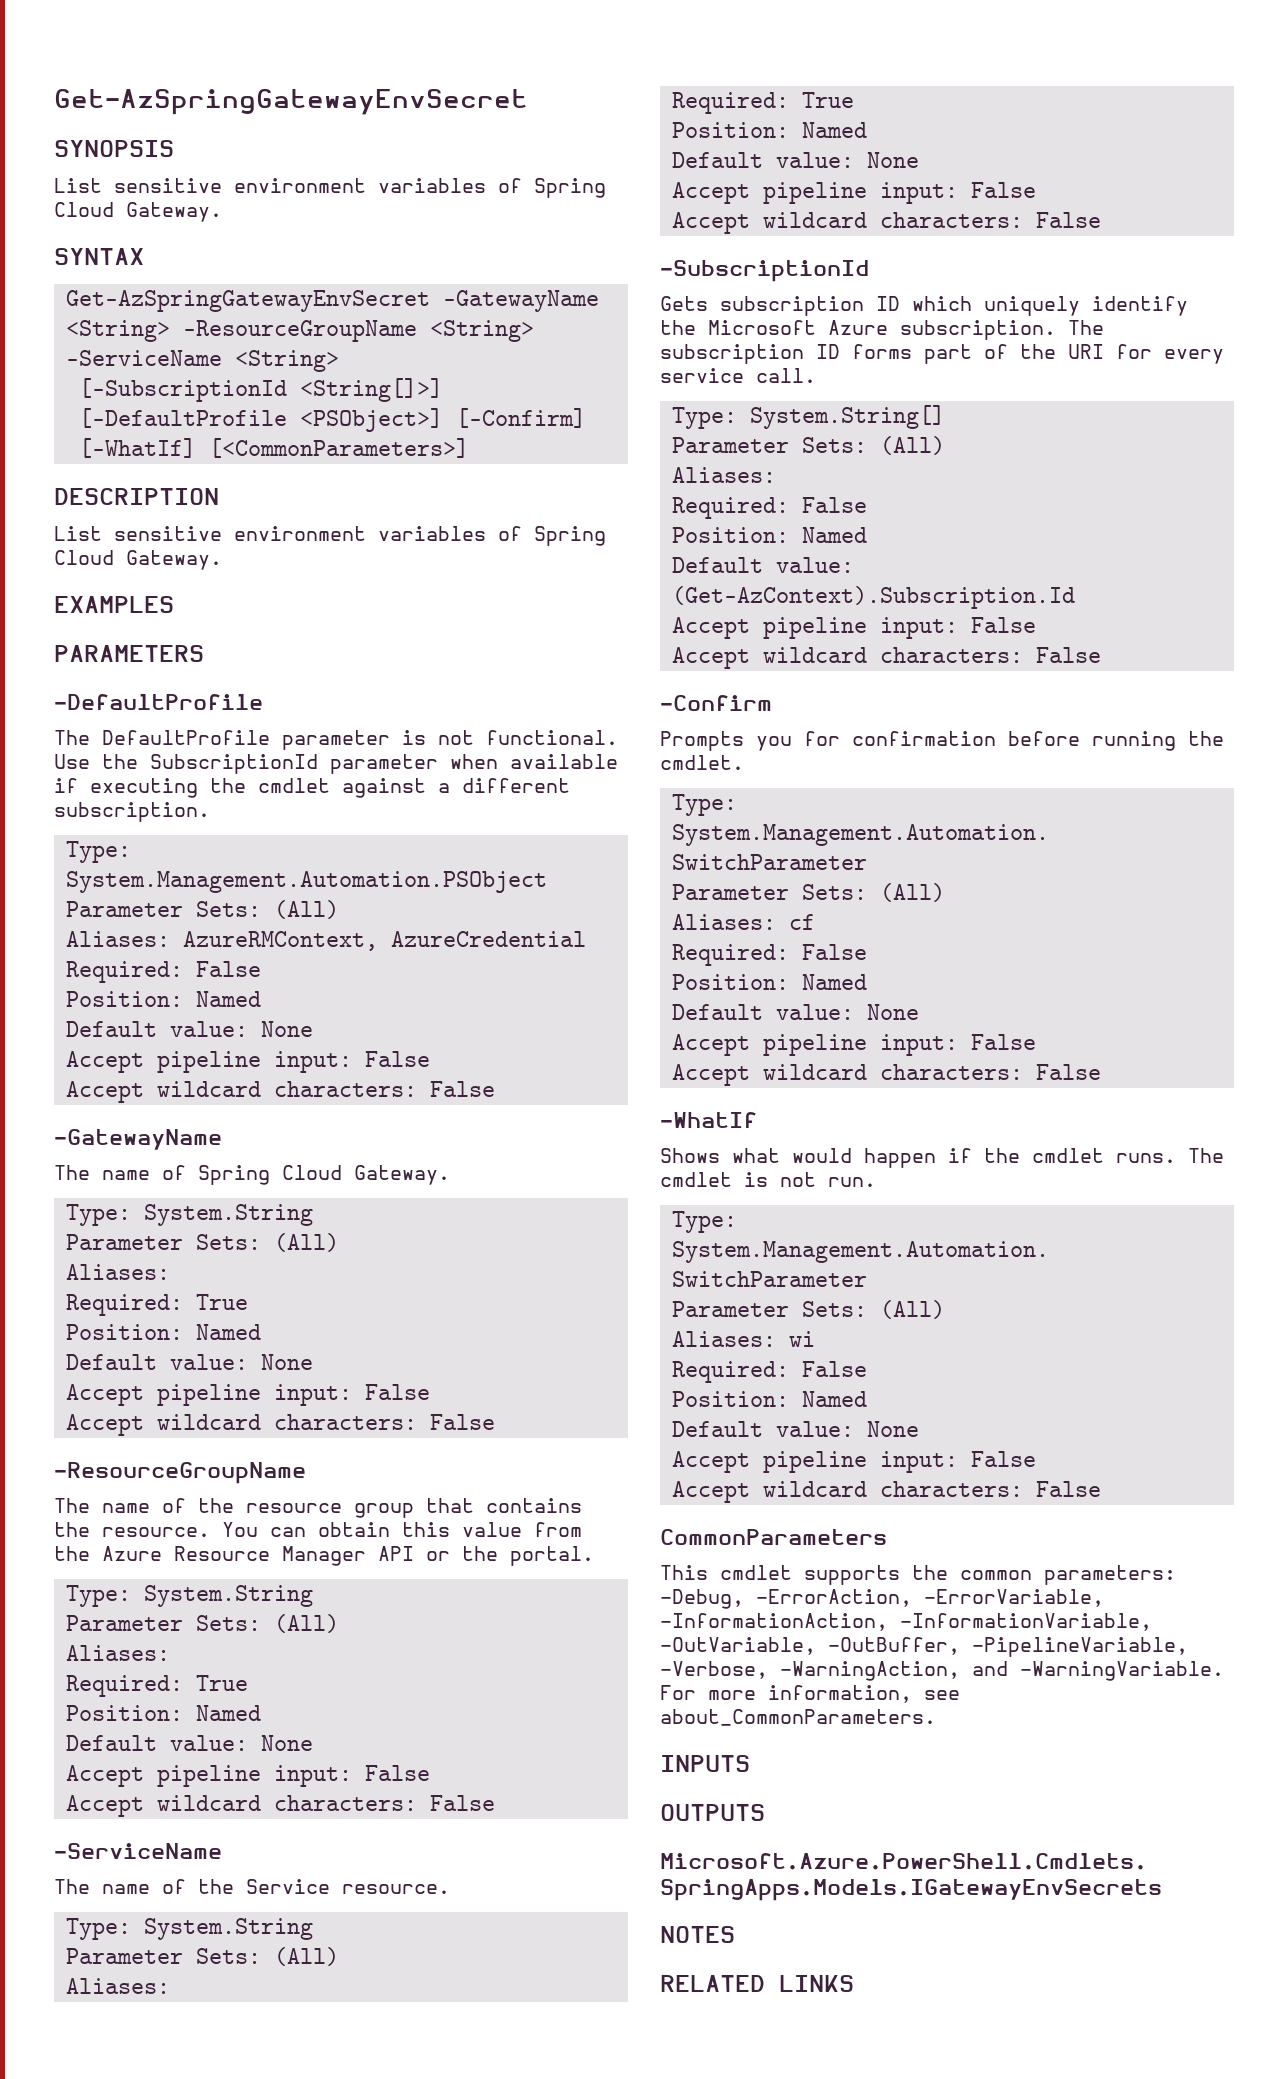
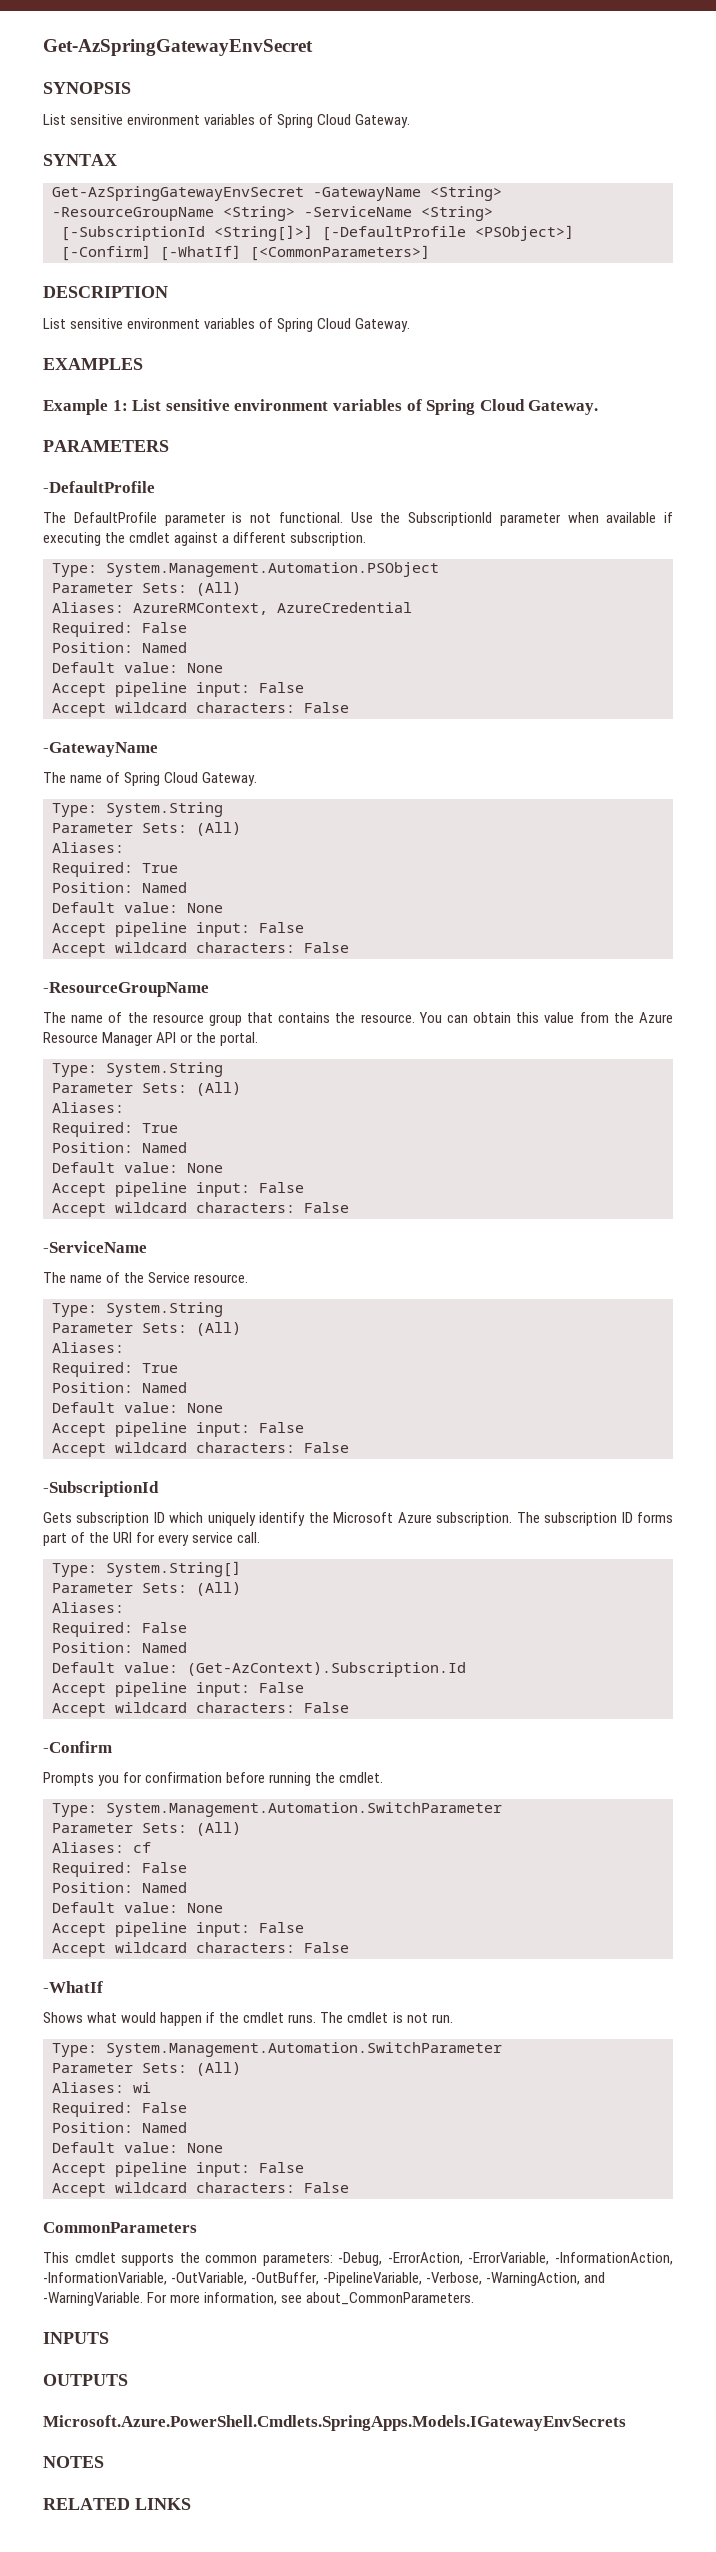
(174, 604) none -> [43,399,599,415] // Example 1: List sensitive environment variables of Spring Cloud Gateway.

